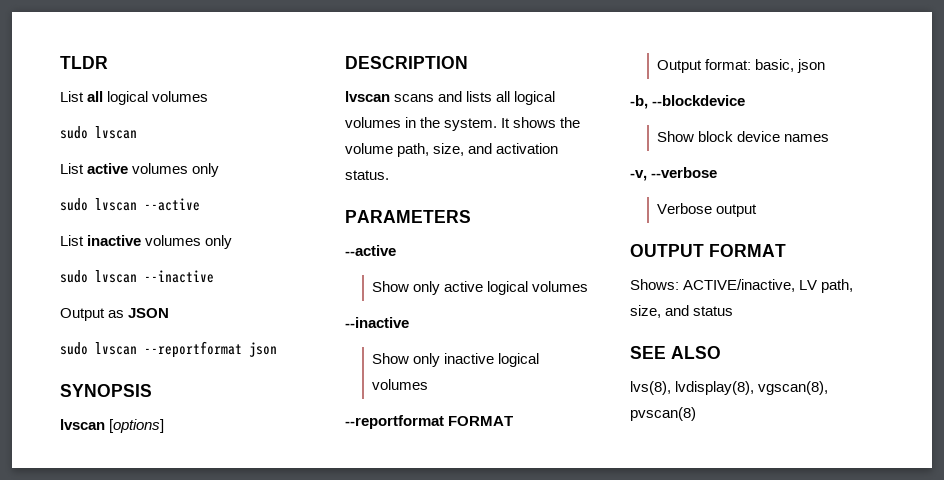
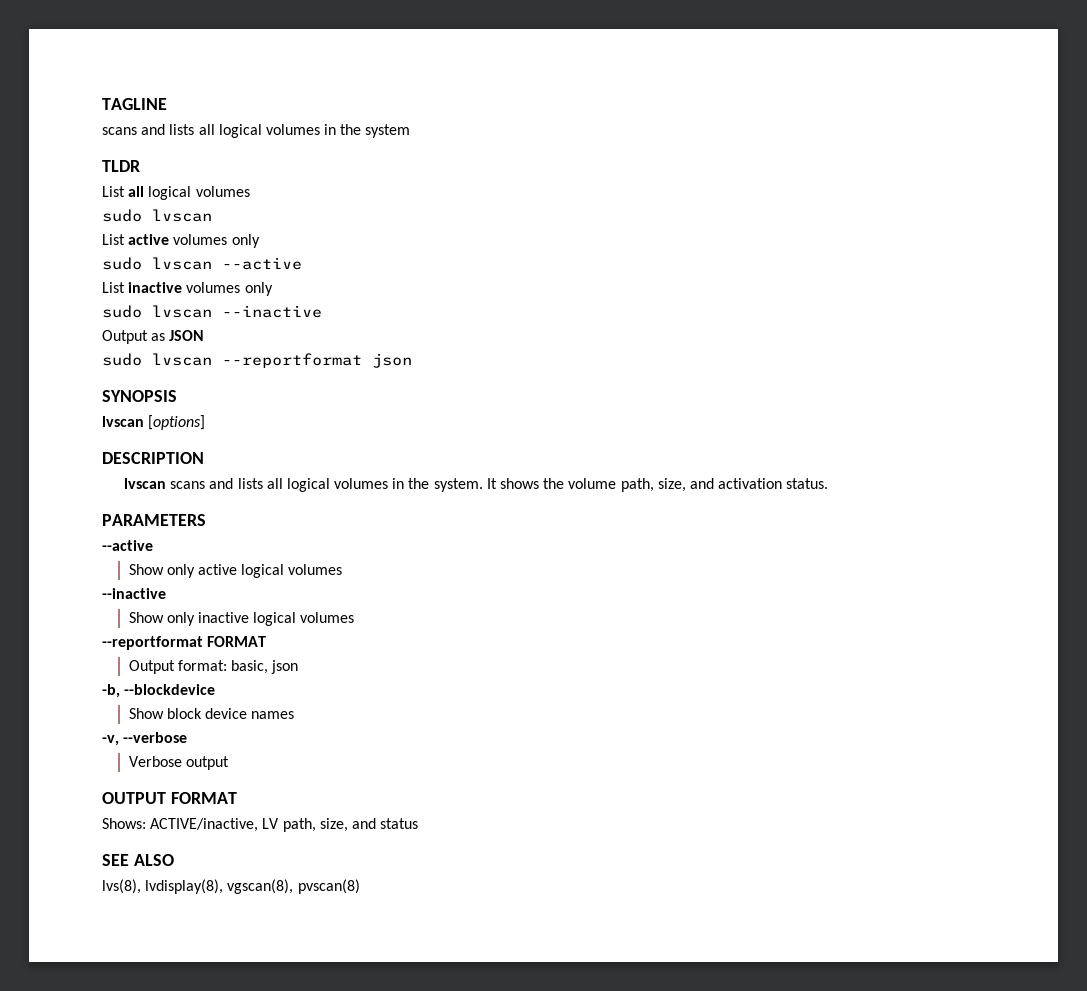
(60, 62) none -> [102,98,167,110] [102,124,411,138] TAGLINE // scans and lists all logical volumes in the system //

